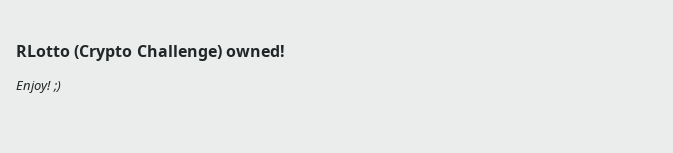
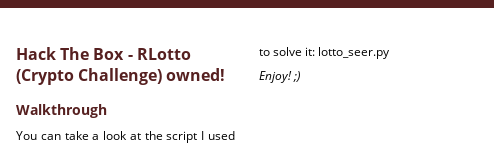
(16, 51) none -> [16,47,133,60] Hack The Box -
(285, 51) none -> [16,104,107,118] [16,131,235,143] [259,47,391,59] // Walkthrough // You can take a look at the script I used to solve it: lotto_seer.py

